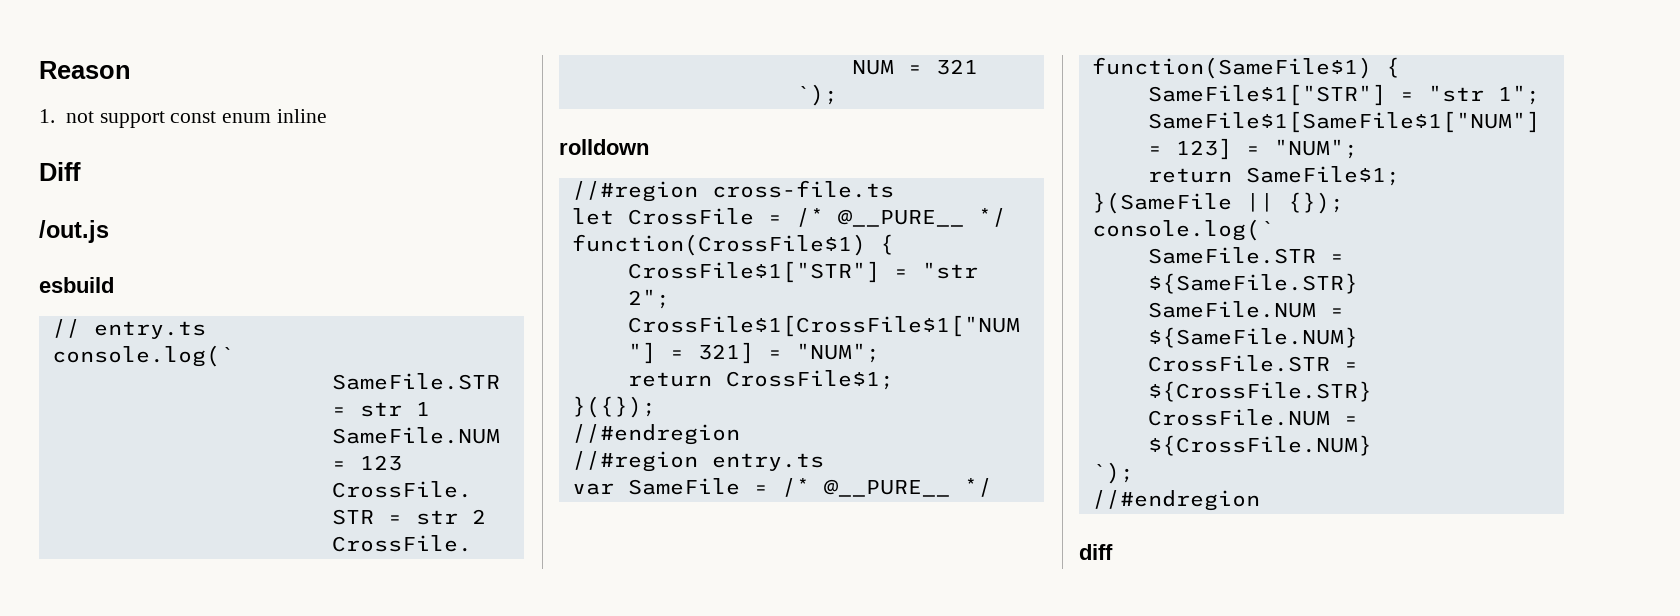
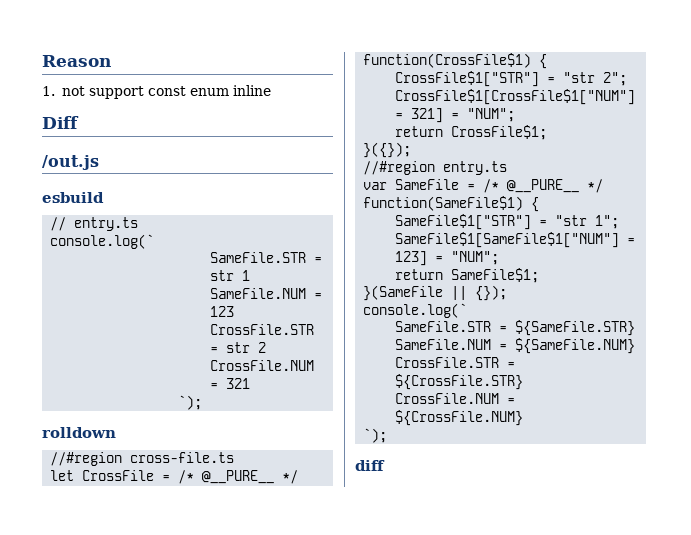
[571,424,740,445] // //#endregion -> (412, 150) none
[1091,490,1260,511] // //#endregion -> (388, 435) none

